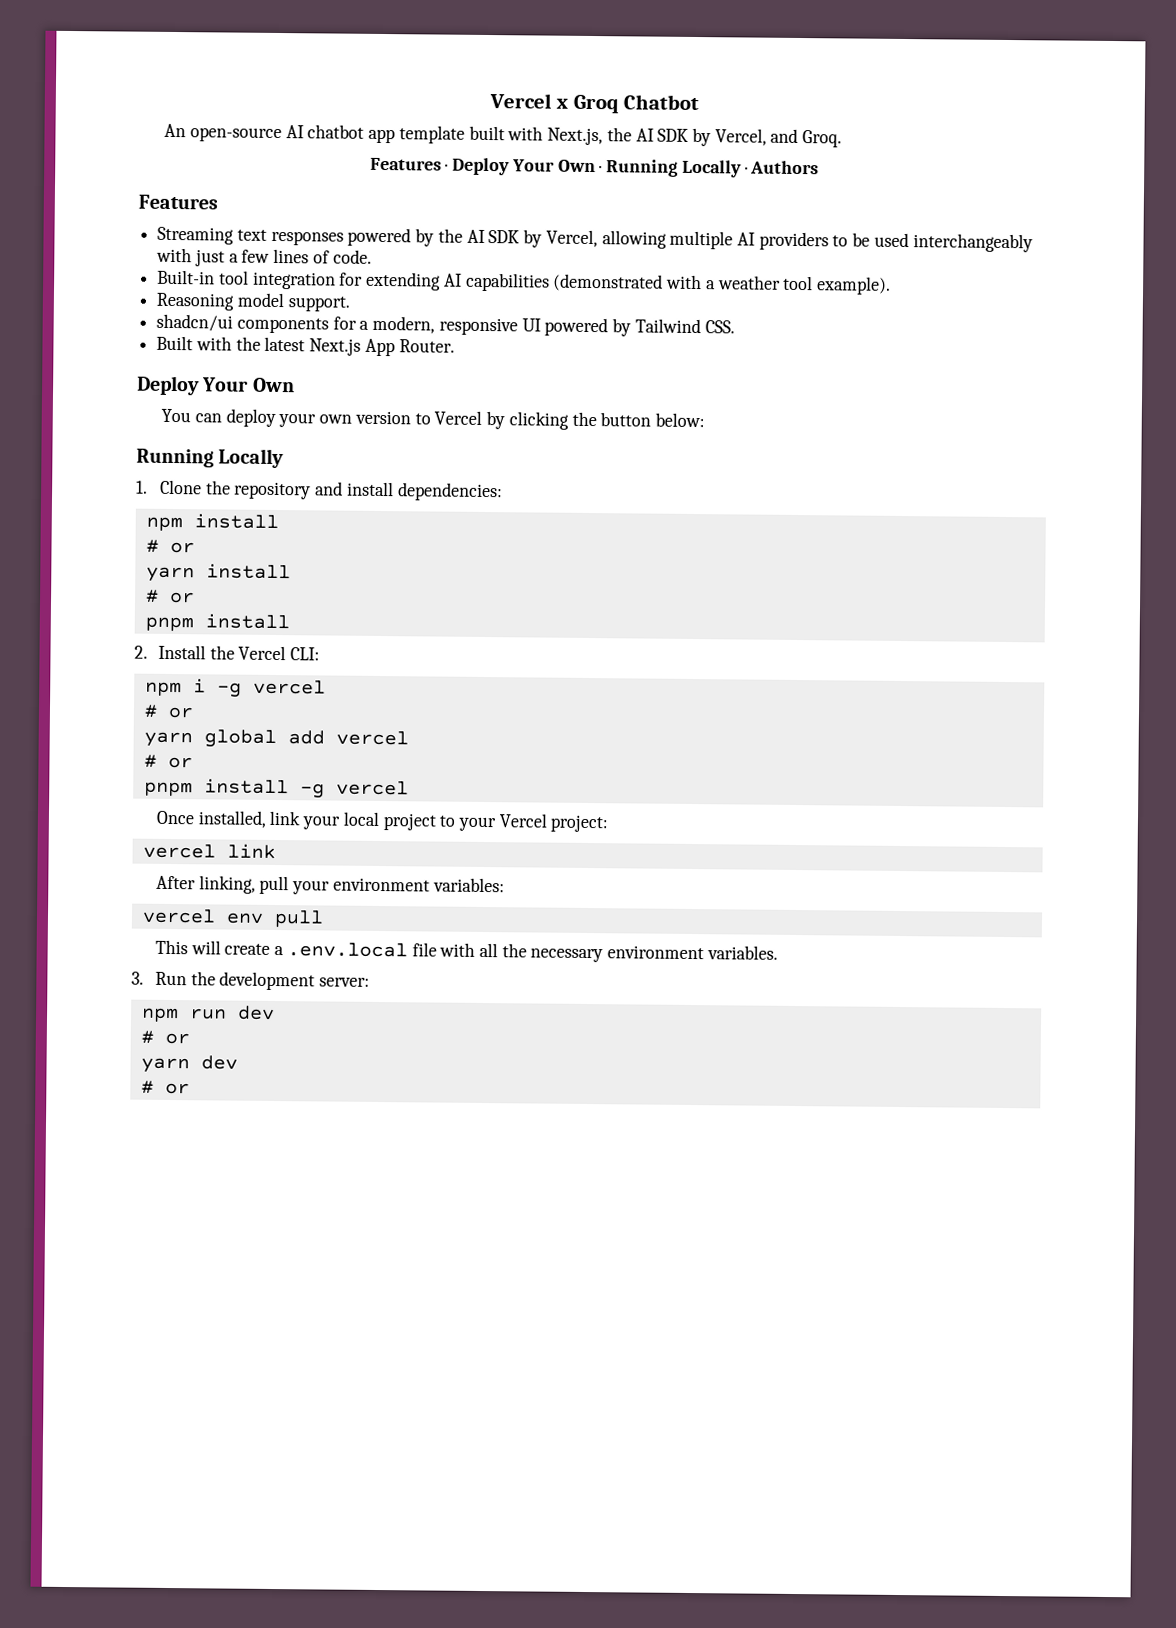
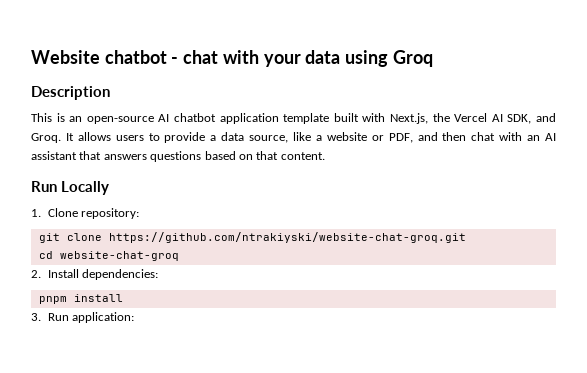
[488,93,700,114] [164,123,187,138] Vercel x Groq Chatbot // An -> [31,50,433,67] [31,86,110,100] [31,113,83,122] Website chatbot - chat with your data using Groq // Description // This is an
[368,128,396,144] app -> [219,113,279,124] application
[635,127,843,148] [369,157,820,178] [138,194,218,210] [157,226,1033,253] [156,247,372,267] [157,269,891,295] [156,292,350,312] [156,313,735,337] [156,335,455,357] [137,375,295,396] [161,408,705,430] [136,448,285,469] [136,479,503,502] [145,513,279,532] [145,539,195,554] [145,563,291,583] [145,589,195,604] [144,613,290,632] [134,644,321,661] [144,678,326,698] [143,704,194,719] [143,729,409,749] [143,754,193,769] [143,778,409,799] [155,810,609,833] [142,843,276,860] [155,875,505,895] [141,908,324,928] [154,939,778,963] [131,971,371,991] [140,1005,275,1023] [140,1030,190,1045] [140,1055,238,1074] [140,1080,190,1095] AI SDK by Vercel, and Groq. // Features · Deploy Your Own · Running Locally · Authors // Features // Streaming text responses powered by the AI SDK by Vercel, allowing multiple AI providers to be used interchangeably with just a few lines of code. // Built-in tool integration for extending AI capabilities (demonstrated with a weather tool example). // Reasoning model support. // shadcn/ui components for a modern, responsive UI powered by Tailwind CSS. // Built with the latest Next.js App Router. // Deploy Your Own // You can deploy your own version to Vercel by clicking the button below: // Running Locally // 1. Clone the repository and install dependencies: // npm install // # or // yarn install // # or // pnpm install // 2. Install the Vercel CLI: // npm i -g vercel // # or // yarn global add vercel // # or // pnpm install -g vercel // Once installed, link your local project to your Vercel project: // vercel link // After linking, pull your environment variables: // vercel env pull // This will create a .env.local file with all the necessary environment variables. // 3. Run the development server: // npm run dev // # or // yarn dev // # or -> [454,113,557,124] [31,132,556,143] [31,151,325,162] [31,181,110,195] [31,208,140,219] [38,232,466,243] [38,251,179,261] [31,269,159,280] [38,294,123,304] [31,312,135,323] Vercel AI SDK, and Groq. It allows users to provide a data source, like a website or PDF, and then chat with an AI assistant that answers questions based on that content. // Run Locally // 1. Clone repository: // git clone https://github.com/ntrakiyski/website-chat-groq.git // cd website-chat-groq // 2. Install dependencies: // pnpm install // 3. Run application:

